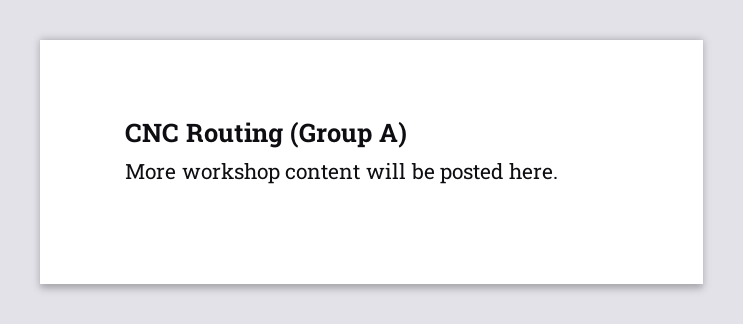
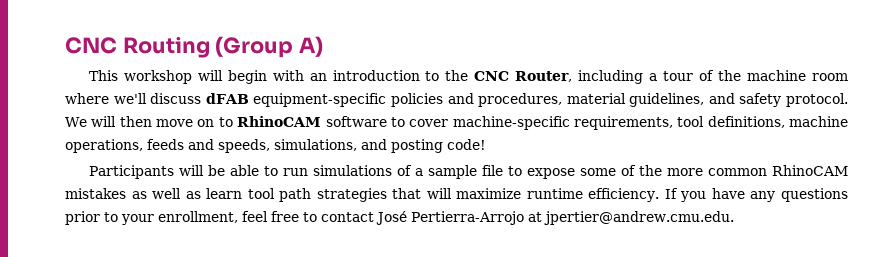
[125,163,559,184] More workshop content will be posted here. -> [88,70,848,84] [65,93,849,107] [65,116,849,130] [65,139,486,153] [88,165,848,179] [65,188,848,202] [65,211,734,225] This workshop will begin with an introduction to the CNC Router, including a tour of the machine room where we'll discuss dFAB equipment-specific policies and procedures, material guidelines, and safety protocol. We will then move on to RhinoCAM software to cover machine-specific requirements, tool definitions, machine operations, feeds and speeds, simulations, and posting code! // Participants will be able to run simulations of a sample file to expose some of the more common RhinoCAM mistakes as well as learn tool path strategies that will maximize runtime efficiency. If you have any questions prior to your enrollment, feel free to contact José Pertierra-Arrojo at jpertier@andrew.cmu.edu.

